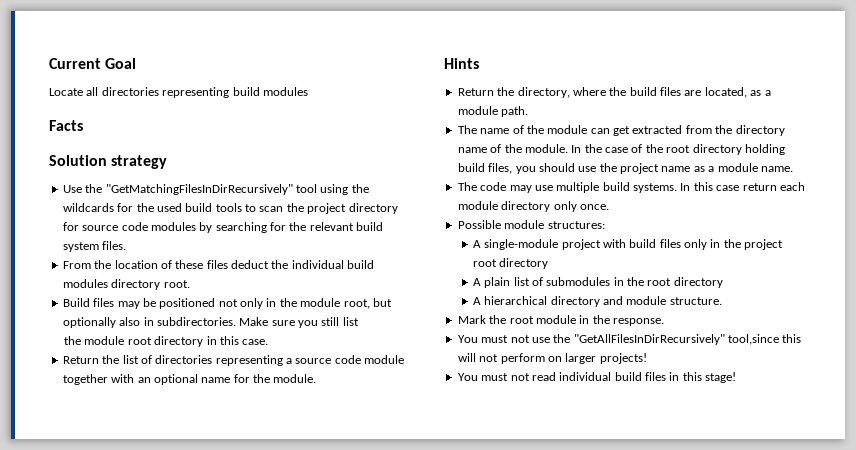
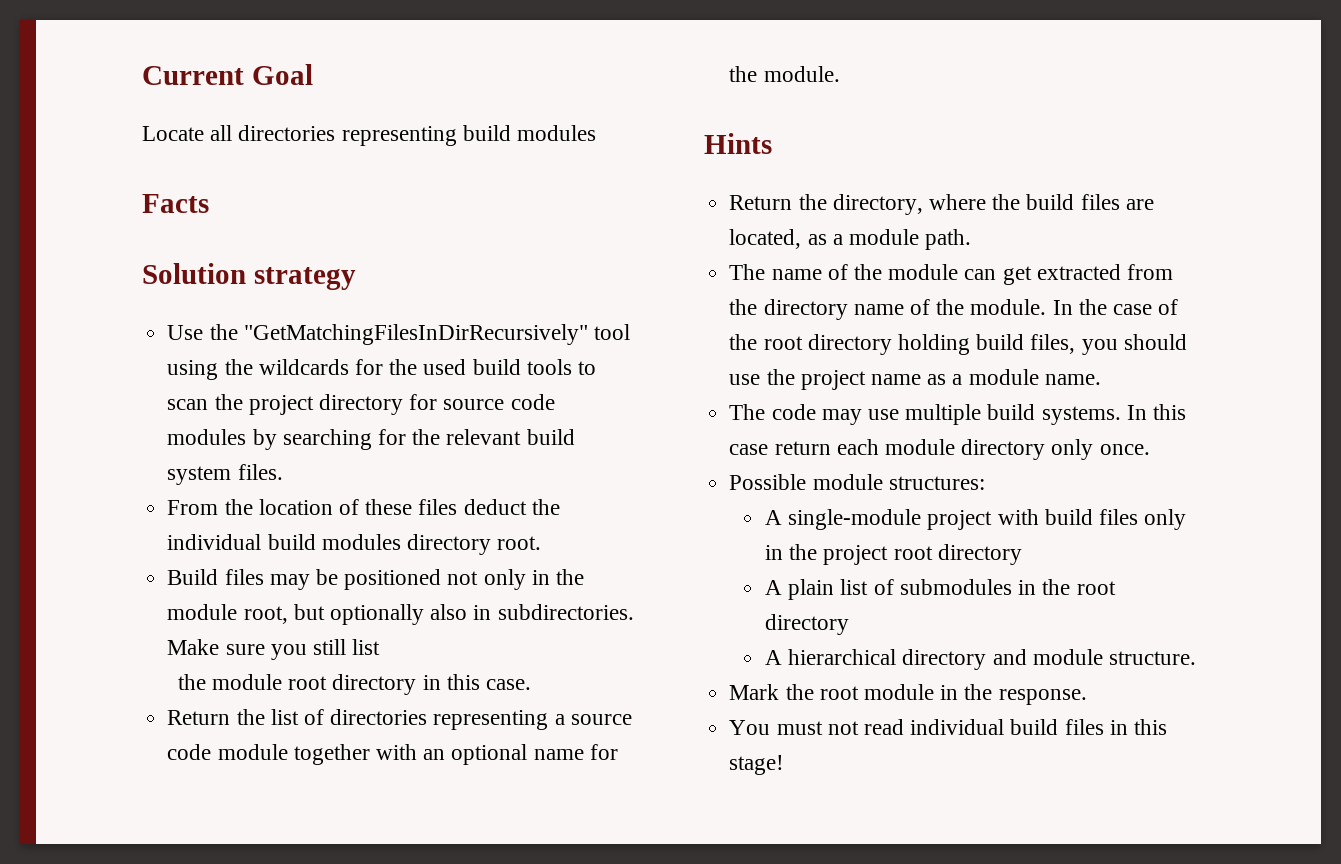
[457,334,802,345] [457,353,647,364] // You must not use the "GetAllFilesInDirRecursively" tool,since this will not perform on larger projects! -> (1087, 697) none

